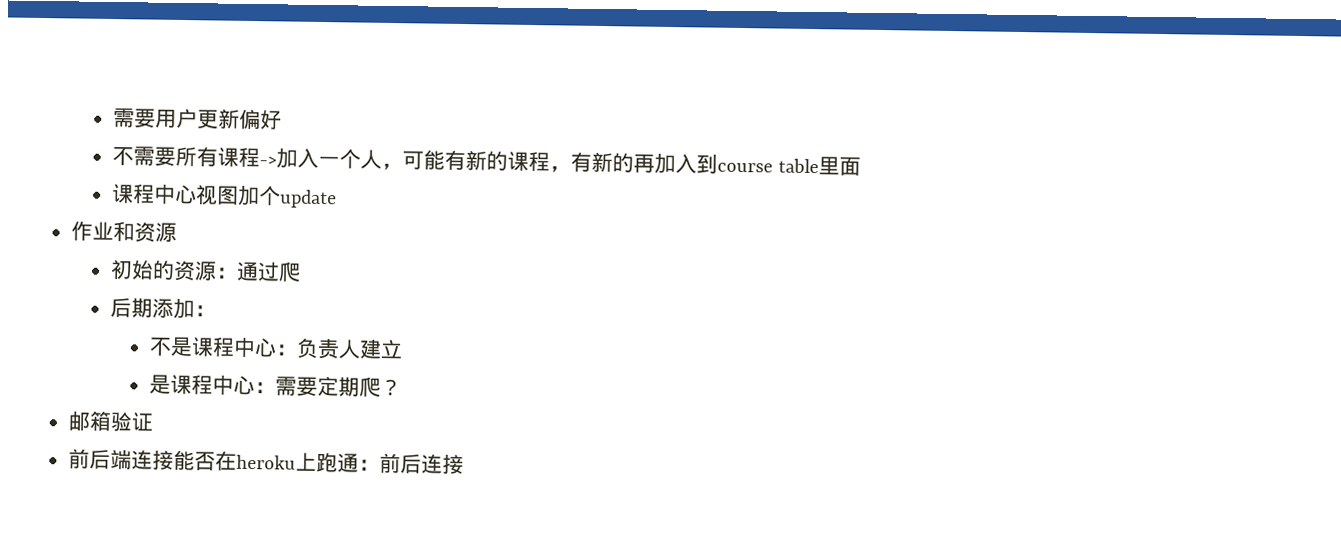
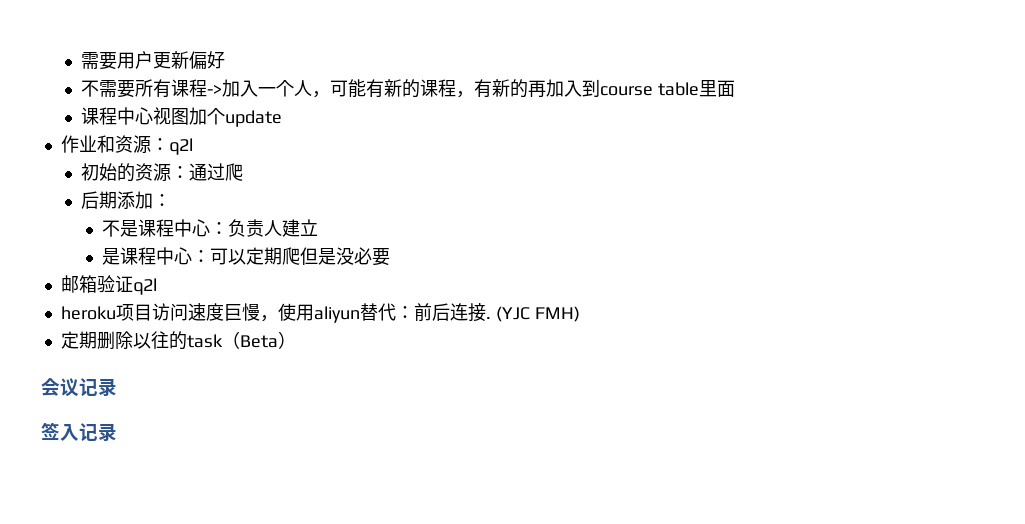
(178, 232) none -> [150,138,193,155] ：q2l
[275,375,403,397] [68,410,155,432] [68,448,465,475] 需要定期爬？ // 邮箱验证 // 前后端连接能否在heroku上跑通：前后连接 -> [210,247,391,266] [60,275,157,295] [60,303,580,323] [60,331,296,350] [41,378,117,397] [41,422,117,442] 可以定期爬但是没必要 // 邮箱验证q2l // heroku项目访问速度巨慢，使用aliyun替代：前后连接. (YJC FMH) // 定期删除以往的task（Beta） // 会议记录 // 签入记录

